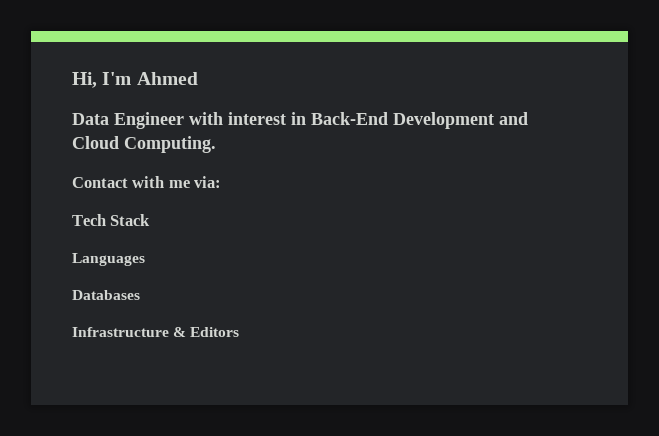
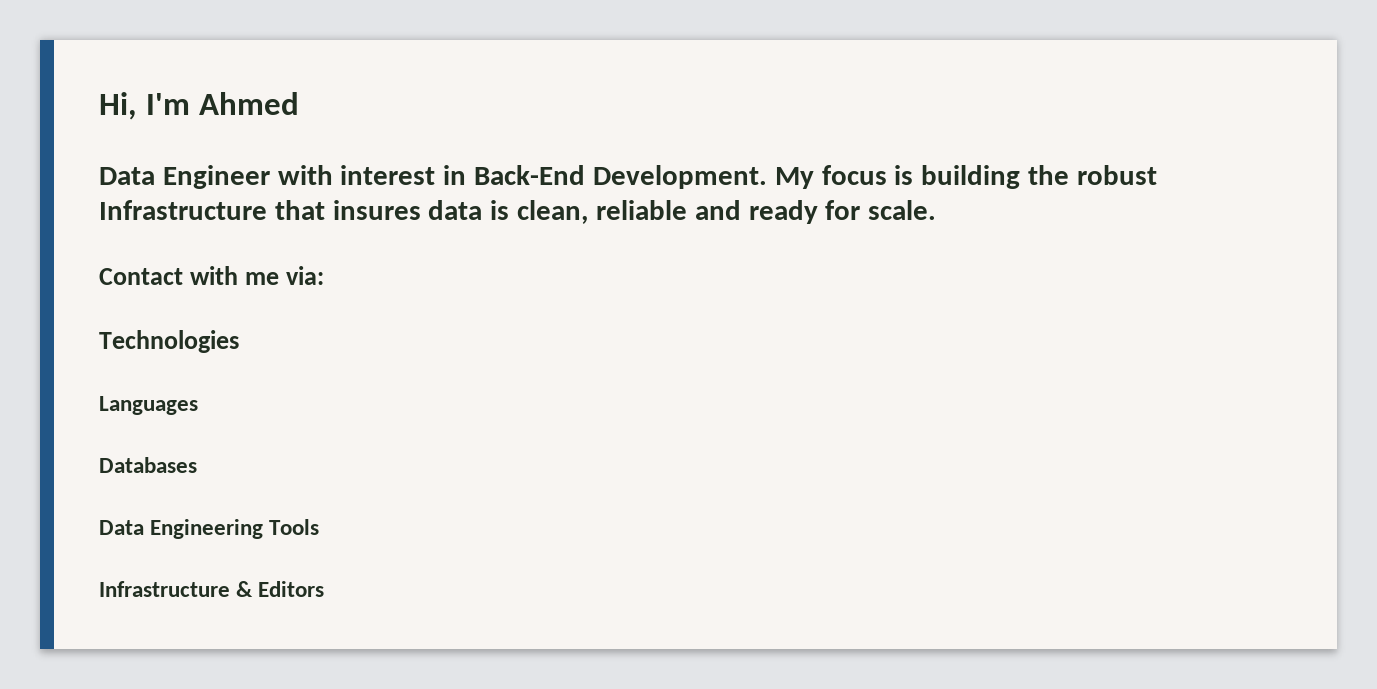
[393,112,528,129] [72,136,216,153] Development and Cloud Computing. -> [592,165,1157,189] [99,200,937,224] Development. My focus is building the robust Infrastructure that insures data is clean, reliable and ready for scale.
[72,214,151,226] Tech Stack -> [99,330,239,353] Technologies
(140, 295) none -> [99,519,320,539] // Data Engineering Tools

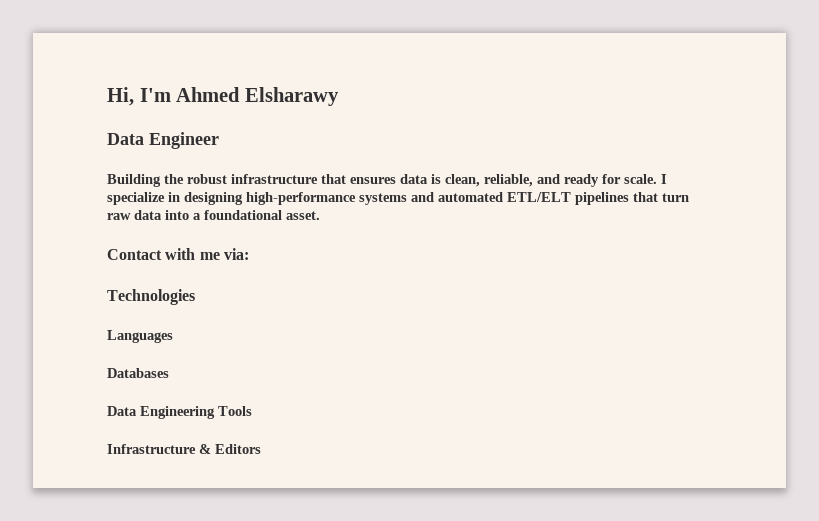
(299, 103) none -> [244,87,339,106] Elsharawy
[277,165,1157,189] [99,200,421,220] with interest in Back-End Development. My focus is building the robust Infrastructure that insures -> [107,174,396,187] // Building the robust infrastructure that ensures
[595,200,687,220] reliable -> [484,174,533,187] reliable,
(937, 210) none -> [661,174,667,184] [107,192,689,205] [107,210,320,220] I specialize in designing high-performance systems and automated ETL/ELT pipelines that turn raw data into a foundational asset.

